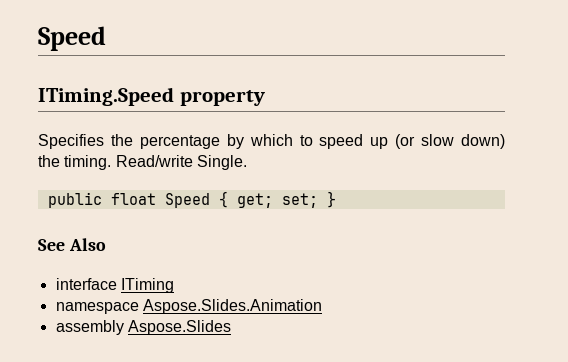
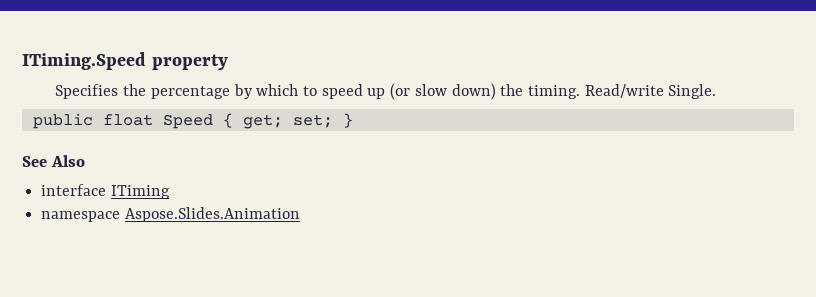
[38,26,106,51] Speed // -> (22, 61) none
[55,320,231,335] // assembly Aspose.Slides -> (300, 214) none

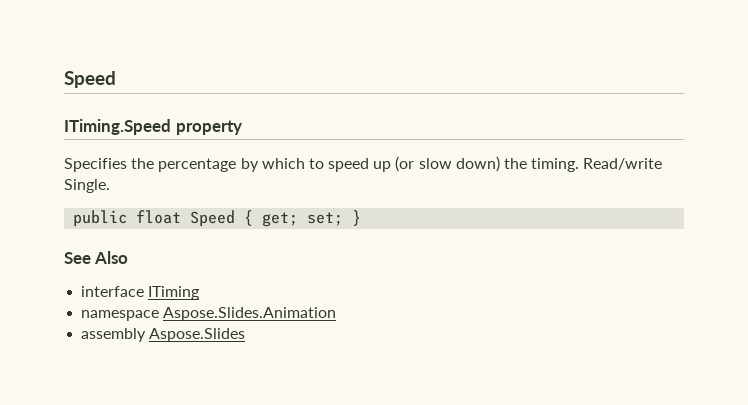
(22, 61) none -> [64,71,116,88] Speed //
(300, 214) none -> [81,328,246,342] // assembly Aspose.Slides

